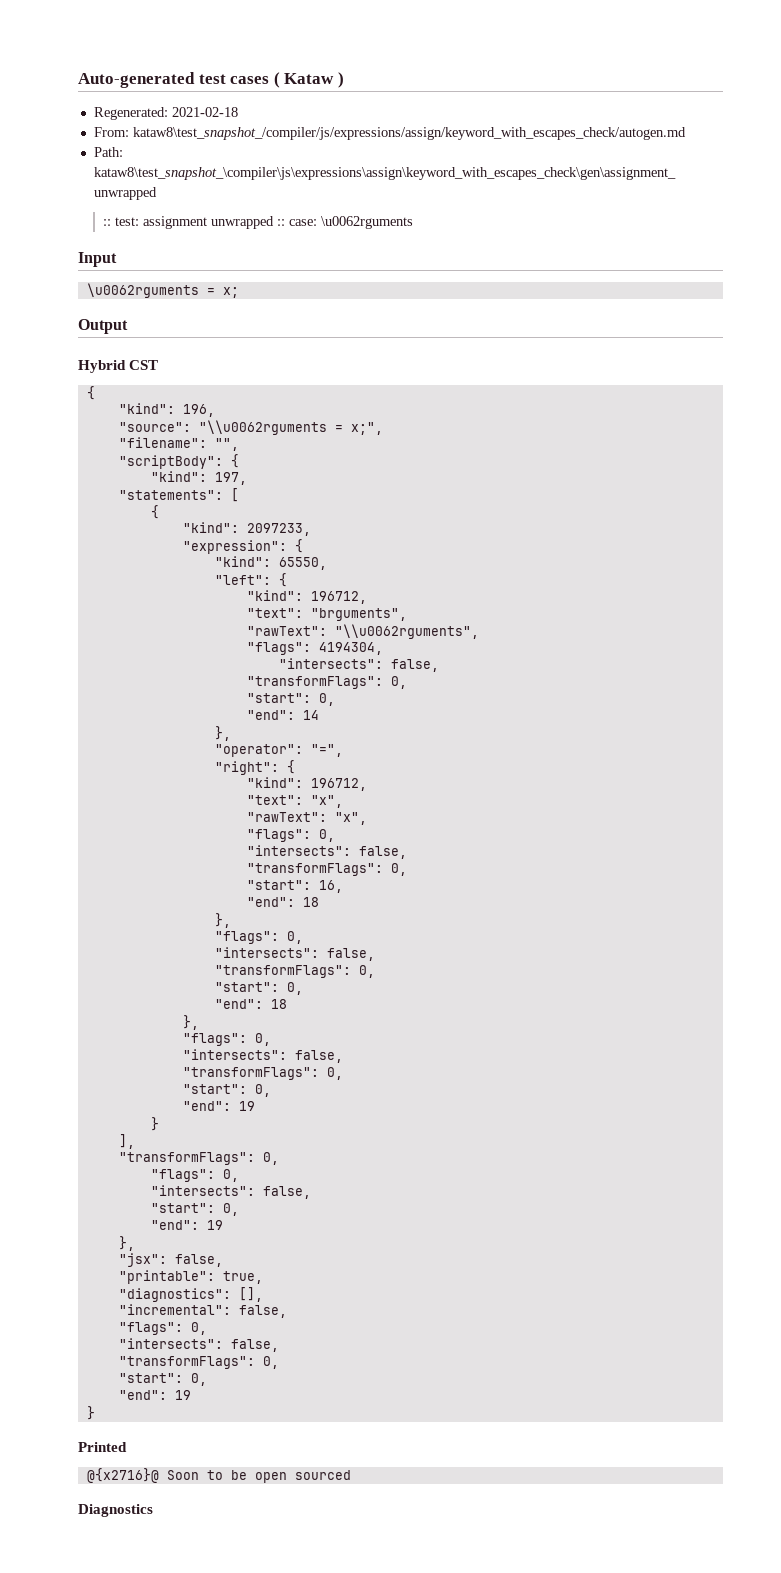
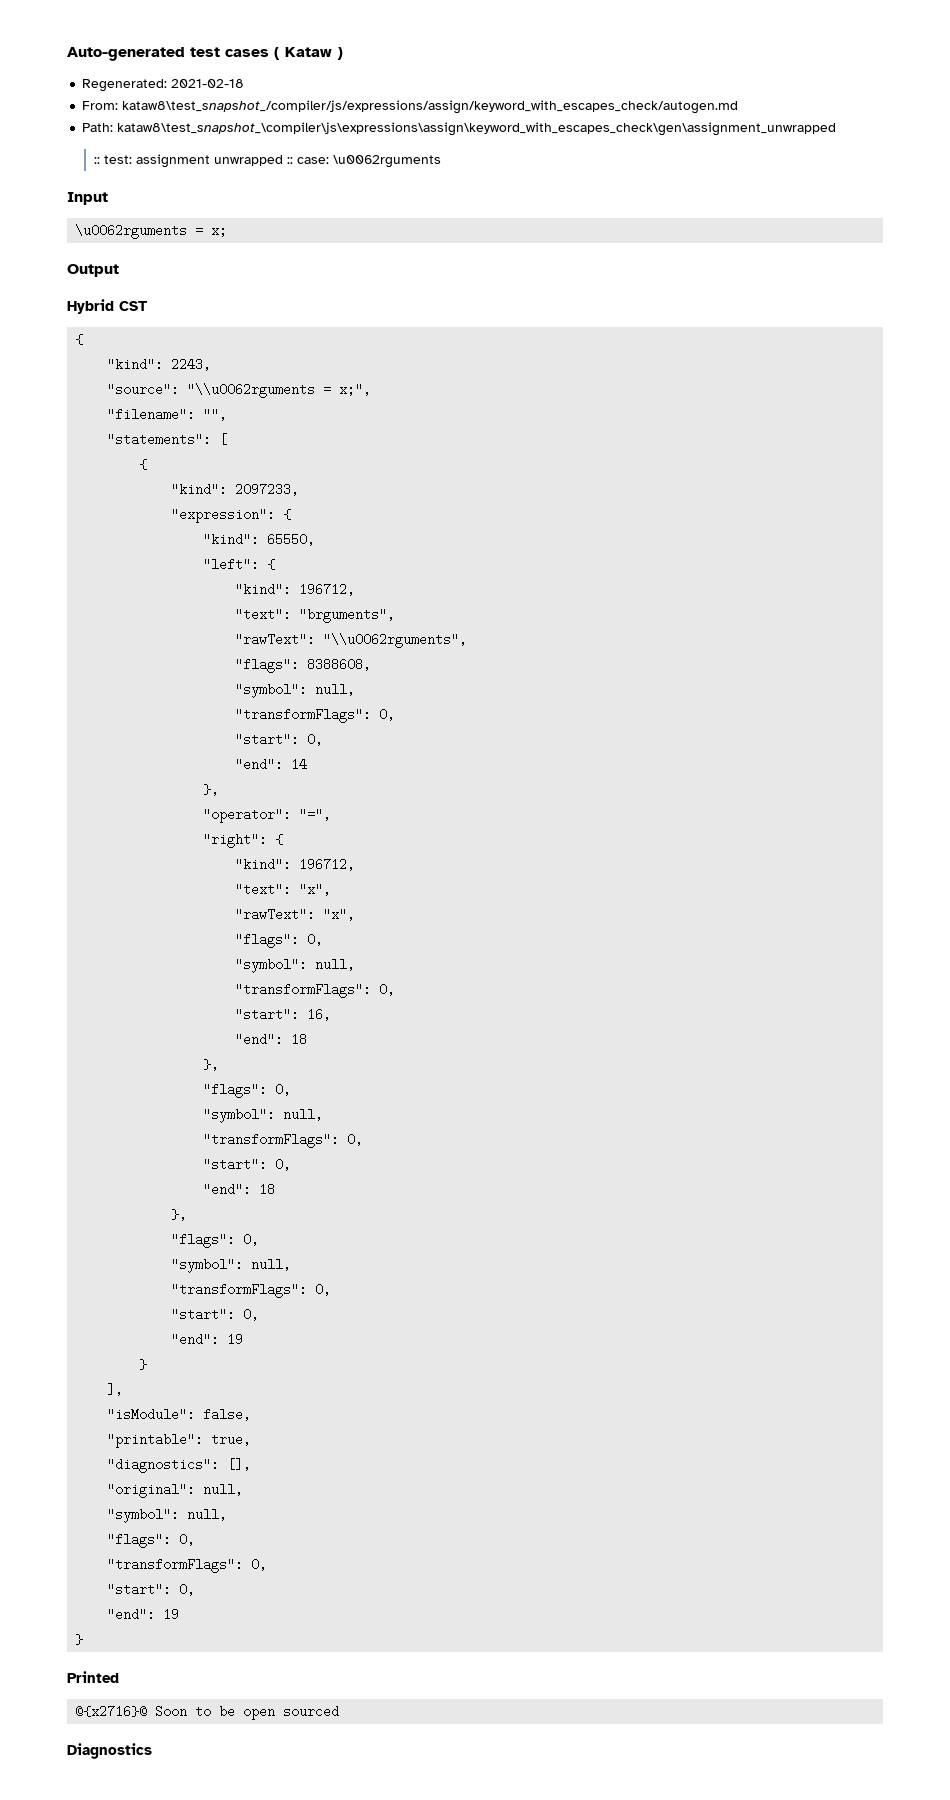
[182,404,215,417] 196, -> [171,358,212,371] 2243,
[118,454,239,469] [150,471,247,485] // "scriptBody": { // "kind": 197, -> (228, 414) none
[318,642,383,655] [278,658,439,672] 4194304, // "intersects": false, -> [307,658,372,671] [235,683,356,698] 8388608, // "symbol": null,
[246,845,407,859] "intersects": false, -> [235,958,356,973] "symbol": null,
[214,947,375,961] "intersects": false, -> [203,1108,324,1123] "symbol": null,
[182,1049,343,1063] "intersects": false, -> [171,1258,292,1273] "symbol": null,
[118,1152,279,1165] [150,1169,239,1182] [150,1185,311,1199] [150,1203,239,1216] [150,1220,223,1230] [118,1236,135,1251] [118,1253,167,1267] "transformFlags": 0, // "flags": 0, // "intersects": false, // "start": 0, // "end": 19 // }, // "jsx": -> [107,1408,196,1421] "isModule":
[118,1304,287,1318] [118,1322,207,1335] [118,1338,279,1352] "incremental": false, // "flags": 0, // "intersects": false, -> [107,1483,244,1498] [107,1508,228,1523] [107,1533,196,1548] "original": null, // "symbol": null, // "flags": 0,

